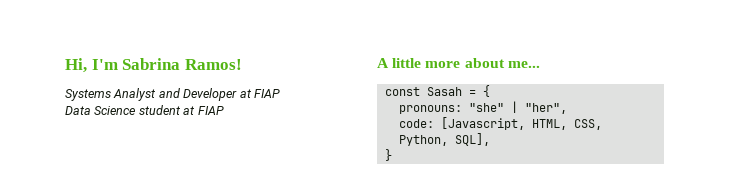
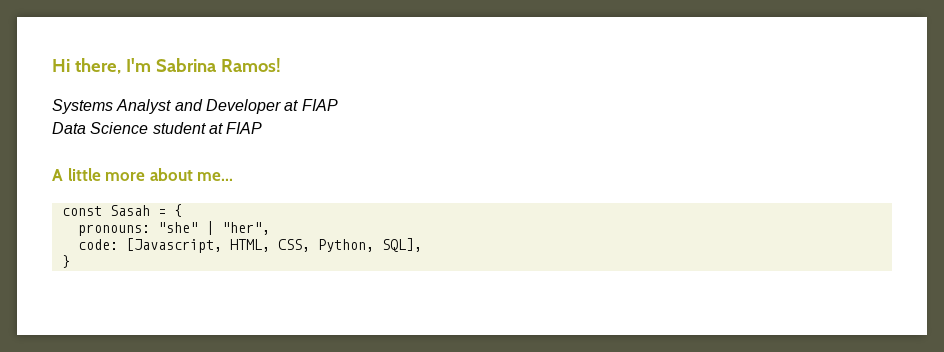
[65,58,87,73] Hi, -> [52,58,121,74] Hi there,

